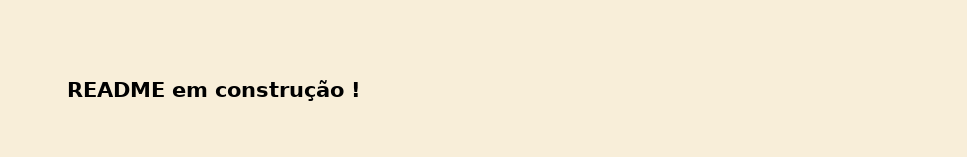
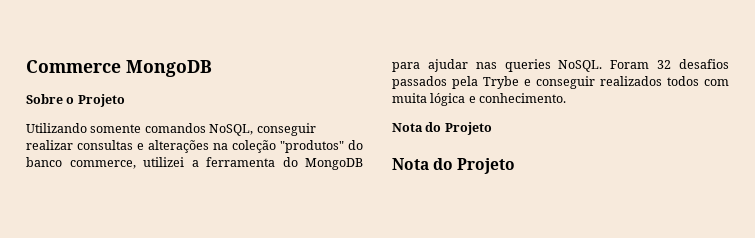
[67,80,361,101] README em construção ! -> [26,60,212,77] [26,94,125,107] [26,123,316,136] [26,140,363,153] [26,157,363,170] [392,59,729,72] [392,76,729,89] [392,93,567,106] [392,122,492,135] [392,158,516,174] Commerce MongoDB // Sobre o Projeto // Utilizando somente comandos NoSQL, conseguir realizar consultas e alterações na coleção "produtos" do banco commerce, utilizei a ferramenta do MongoDB para ajudar nas queries NoSQL. Foram 32 desafios passados pela Trybe e conseguir realizados todos com muita lógica e conhecimento. // Nota do Projeto // Nota do Projeto

